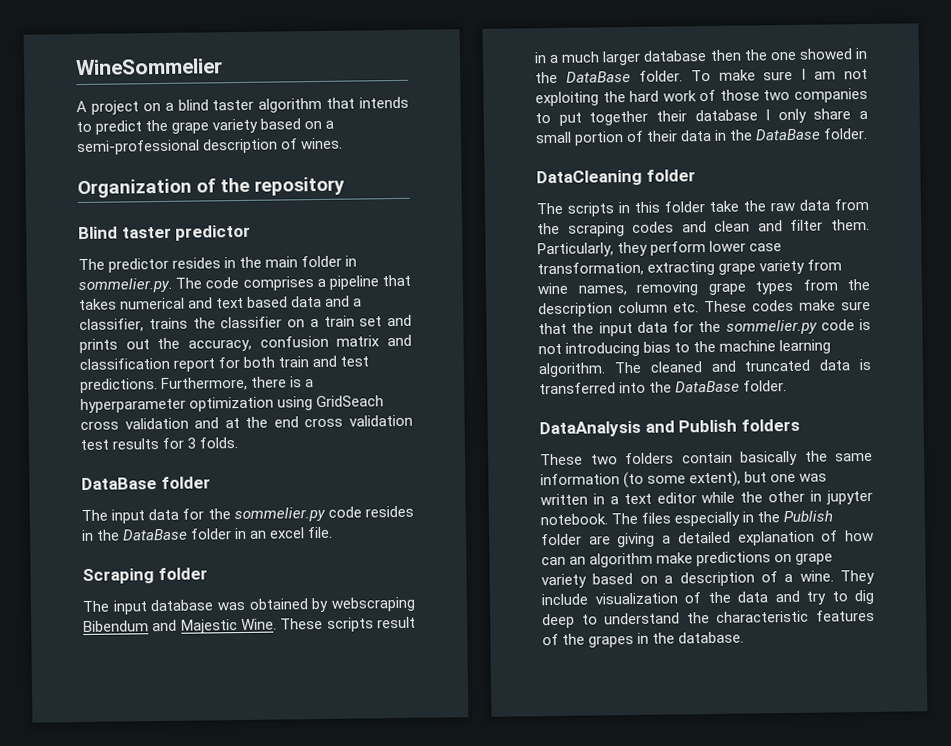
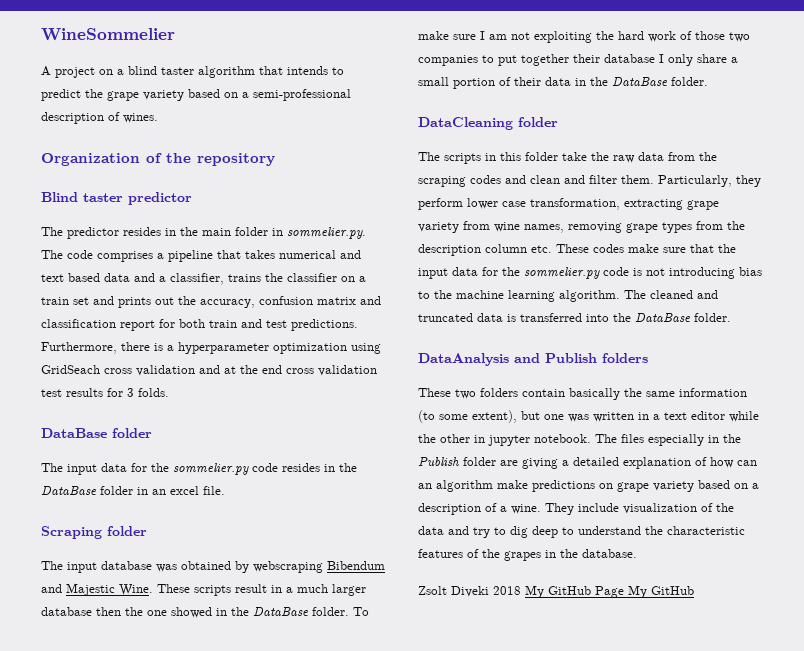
(745, 637) none -> [418,585,694,598] // Zsolt Diveki 2018 My GitHub Page My GitHub

